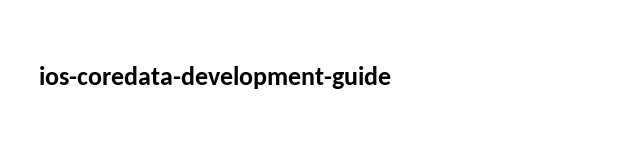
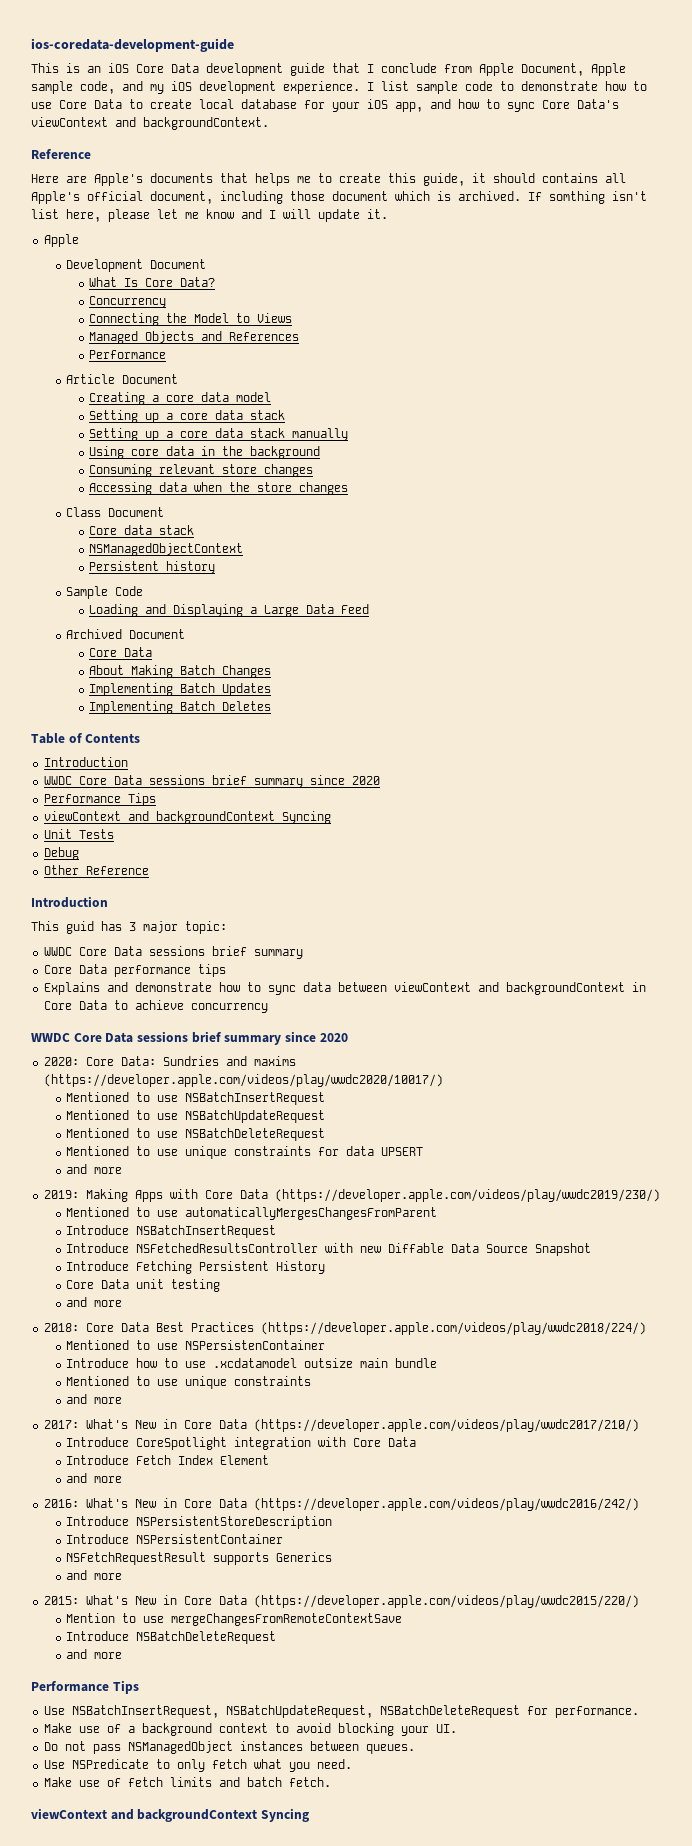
(391, 77) none -> [31,63,626,76] [31,81,647,94] [31,99,619,112] [31,117,269,130] [31,149,91,159] [31,173,626,186] [31,191,647,204] [31,209,388,222] [43,234,79,247] [66,259,207,272] [89,277,216,287] [89,296,167,308] [89,313,293,326] [89,331,300,344] [89,350,167,359] [66,374,179,384] [89,392,272,405] [89,410,286,423] [89,428,349,441] [89,446,321,459] [89,464,314,477] [89,482,349,495] [66,507,165,517] [89,525,195,535] [89,543,244,556] [89,561,216,574] [66,586,144,599] [89,604,370,617] [66,629,186,639] [89,647,153,657] [89,665,272,678] [89,683,272,696] [89,701,272,714] [31,733,141,744] [43,757,128,767] [43,775,380,788] [43,793,156,806] [43,811,331,824] [43,829,114,839] [43,847,79,860] [43,865,149,875] [31,896,108,908] [31,921,227,934] [43,946,303,959] [43,964,226,977] [43,982,646,995] [43,1000,268,1013] [31,1031,348,1045] [43,1056,296,1066] [43,1074,443,1087] [66,1092,326,1105] [66,1110,326,1123] [66,1128,326,1141] [66,1146,424,1159] [66,1164,123,1174] [43,1189,660,1202] [66,1207,438,1220] [66,1225,277,1238] [66,1243,592,1256] [66,1261,326,1274] [66,1279,221,1292] [66,1297,123,1307] [43,1322,646,1335] [66,1340,326,1350] [66,1358,438,1368] [66,1376,312,1389] [66,1394,123,1404] [43,1419,639,1432] [66,1437,417,1450] [66,1455,270,1465] [66,1473,123,1483] [43,1498,639,1511] [66,1516,333,1529] [66,1534,284,1544] [66,1552,333,1565] [66,1570,123,1580] [43,1595,639,1608] [66,1613,403,1626] [66,1631,277,1644] [66,1649,123,1659] [31,1680,139,1694] [43,1705,639,1718] [43,1723,457,1736] [43,1741,415,1754] [43,1759,352,1772] [43,1777,331,1787] [31,1808,309,1822] // This is an iOS Core Data development guide that I conclude from Apple Document, Apple sample code, and my iOS development experience. I list sample code to demonstrate how to use Core Data to create local database for your iOS app, and how to sync Core Data's viewContext and backgroundContext. // Reference // Here are Apple's documents that helps me to create this guide, it should contains all Apple's official document, including those document which is archived. If somthing isn't list here, please let me know and I will update it. // Apple // Development Document // What Is Core Data? // Concurrency // Connecting the Model to Views // Managed Objects and References // Performance // Article Document // Creating a core data model // Setting up a core data stack // Setting up a core data stack manually // Using core data in the background // Consuming relevant store changes // Accessing data when the store changes // Class Document // Core data stack // NSManagedObjectContext // Persistent history // Sample Code // Loading and Displaying a Large Data Feed // Archived Document // Core Data // About Making Batch Changes // Implementing Batch Updates // Implementing Batch Deletes // Table of Contents // Introduction // WWDC Core Data sessions brief summary since 2020 // Performance Tips // viewContext and backgroundContext Syncing // Unit Tests // Debug // Other Reference // Introduction // This guid has 3 major topic: // WWDC Core Data sessions brief summary // Core Data performance tips // Explains and demonstrate how to sync data between viewContext and backgroundContext in Core Data to achieve concurrency // WWDC Core Data sessions brief summary since 2020 // 2020: Core Data: Sundries and maxims (https://developer.apple.com/videos/play/wwdc2020/10017/) // Mentioned to use NSBatchInsertRequest // Mentioned to use NSBatchUpdateRequest // Mentioned to use NSBatchDeleteRequest // Mentioned to use unique constraints for data UPSERT // and more // 2019: Making Apps with Core Data (https://developer.apple.com/videos/play/wwdc2019/230/) // Mentioned to use automaticallyMergesChangesFromParent // Introduce NSBatchInsertRequest // Introduce NSFetchedResultsController with new Diffable Data Source Snapshot // Introduce Fetching Persistent History // Core Data unit testing // and more // 2018: Core Data Best Practices (https://developer.apple.com/videos/play/wwdc2018/224/) // Mentioned to use NSPersistenContainer // Introduce how to use .xcdatamodel outsize main bundle // Mentioned to use unique constraints // and more // 2017: What's New in Core Data (https://developer.apple.com/videos/play/wwdc2017/210/) // Introduce CoreSpotlight integration with Core Data // Introduce Fetch Index Element // and more // 2016: What's New in Core Data (https://developer.apple.com/videos/play/wwdc2016/242/) // Introduce NSPersistentStoreDescription // Introduce NSPersistentContainer // NSFetchRequestResult supports Generics // and more // 2015: What's New in Core Data (https://developer.apple.com/videos/play/wwdc2015/220/) // Mention to use mergeChangesFromRemoteContextSave // Introduce NSBatchDeleteRequest // and more // Performance Tips // Use NSBatchInsertRequest, NSBatchUpdateRequest, NSBatchDeleteRequest for performance. // Make use of a background context to avoid blocking your UI. // Do not pass NSManagedObject instances between queues. // Use NSPredicate to only fetch what you need. // Make use of fetch limits and batch fetch. // viewContext and backgroundContext Syncing

